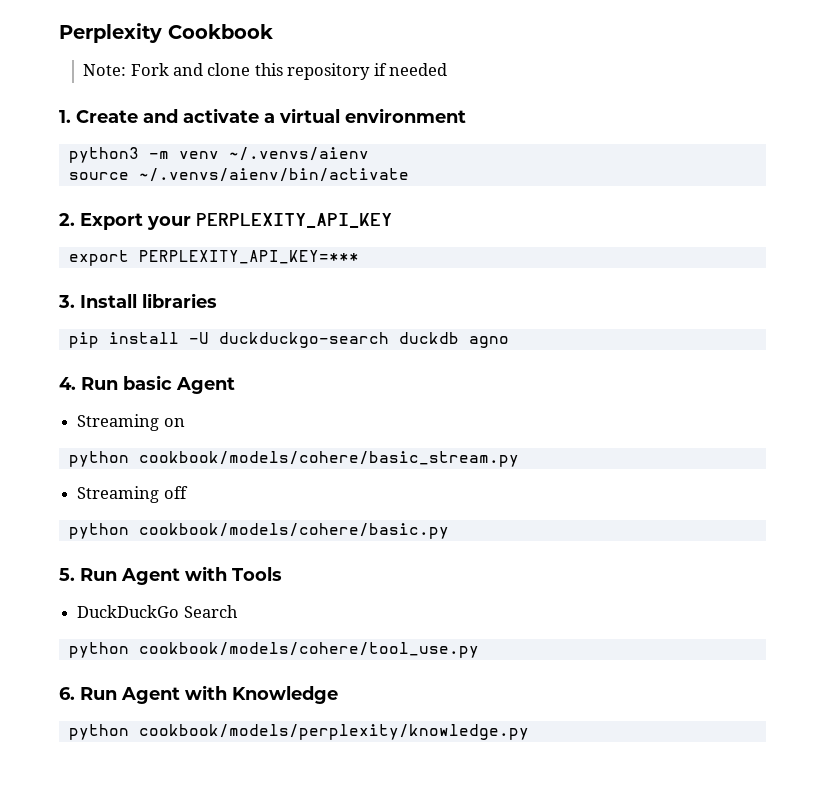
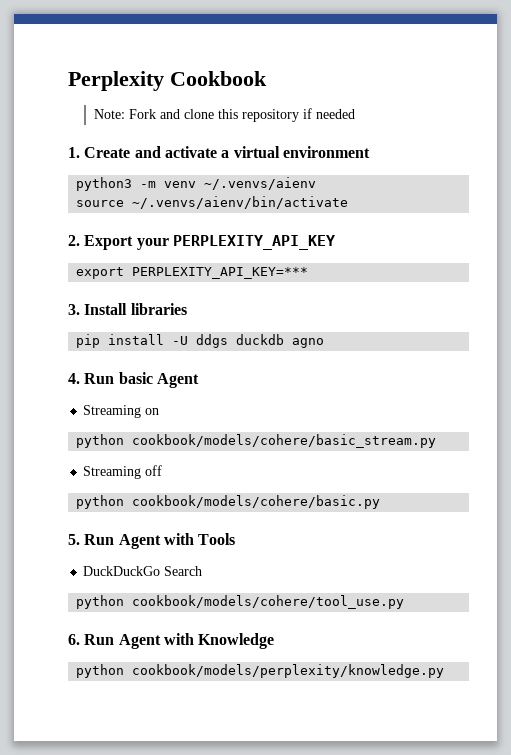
[218,332,389,348] duckduckgo-search -> [196,334,229,348] ddgs

